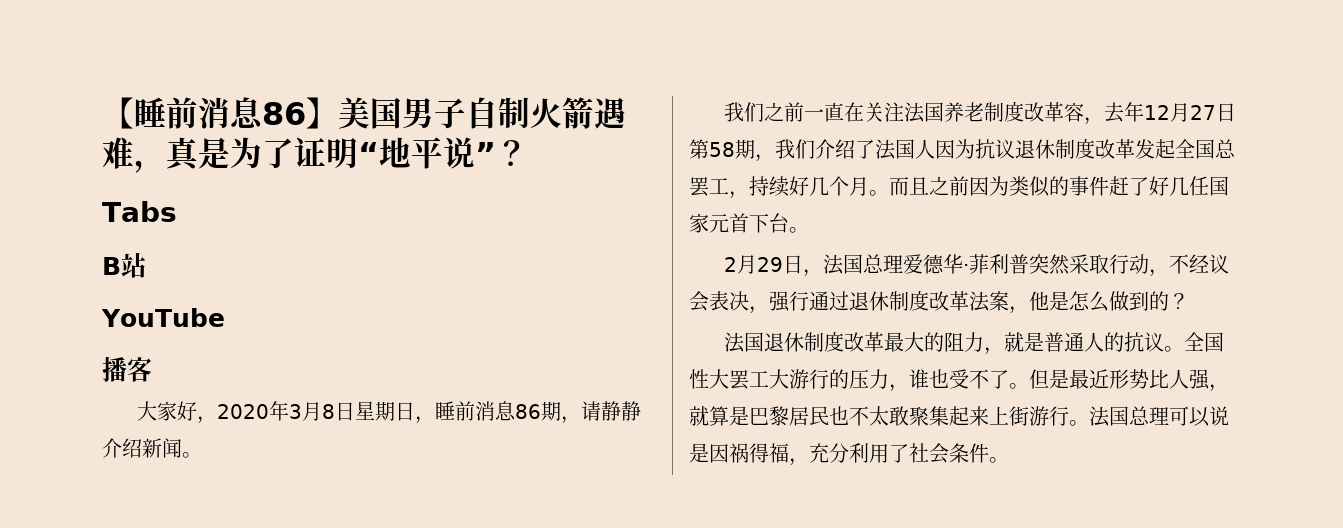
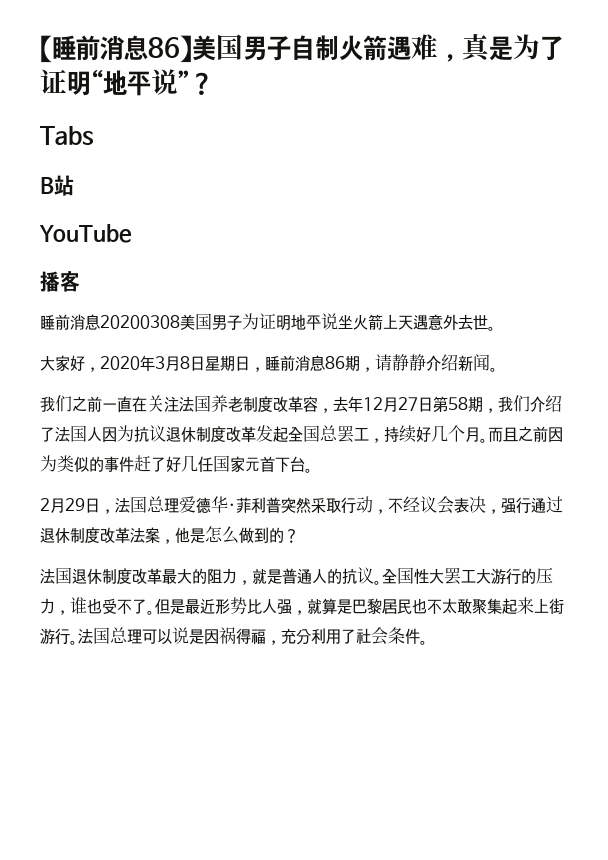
(152, 369) none -> [40,313,496,331] // 睡前消息20200308美国男子为证明地平说坐火箭上天遇意外去世。

